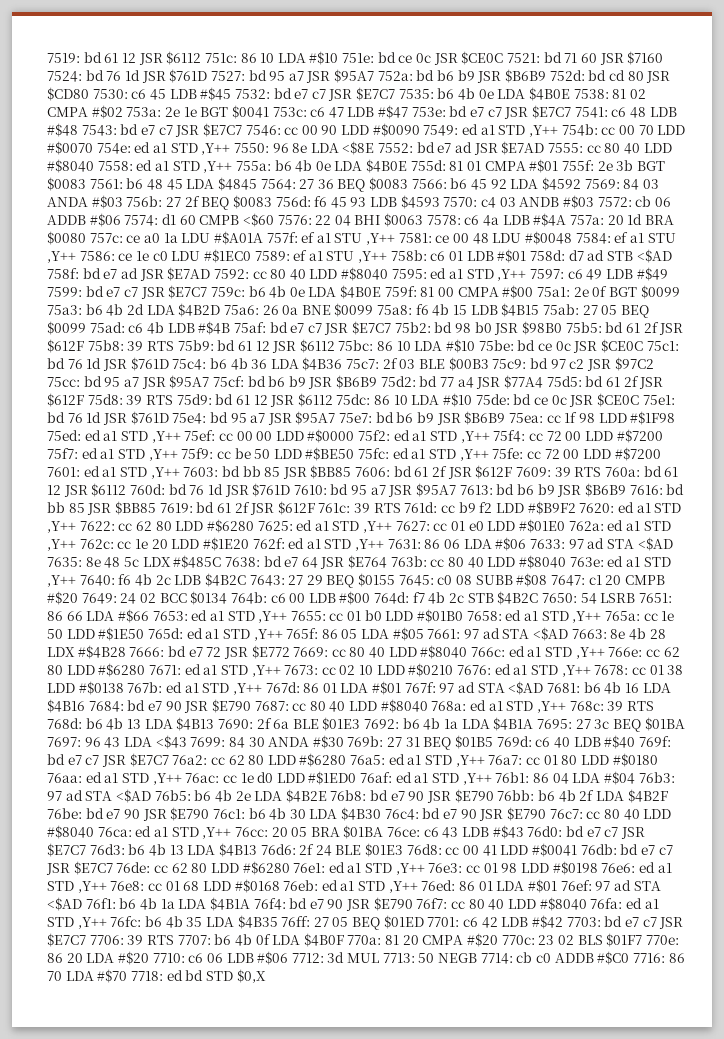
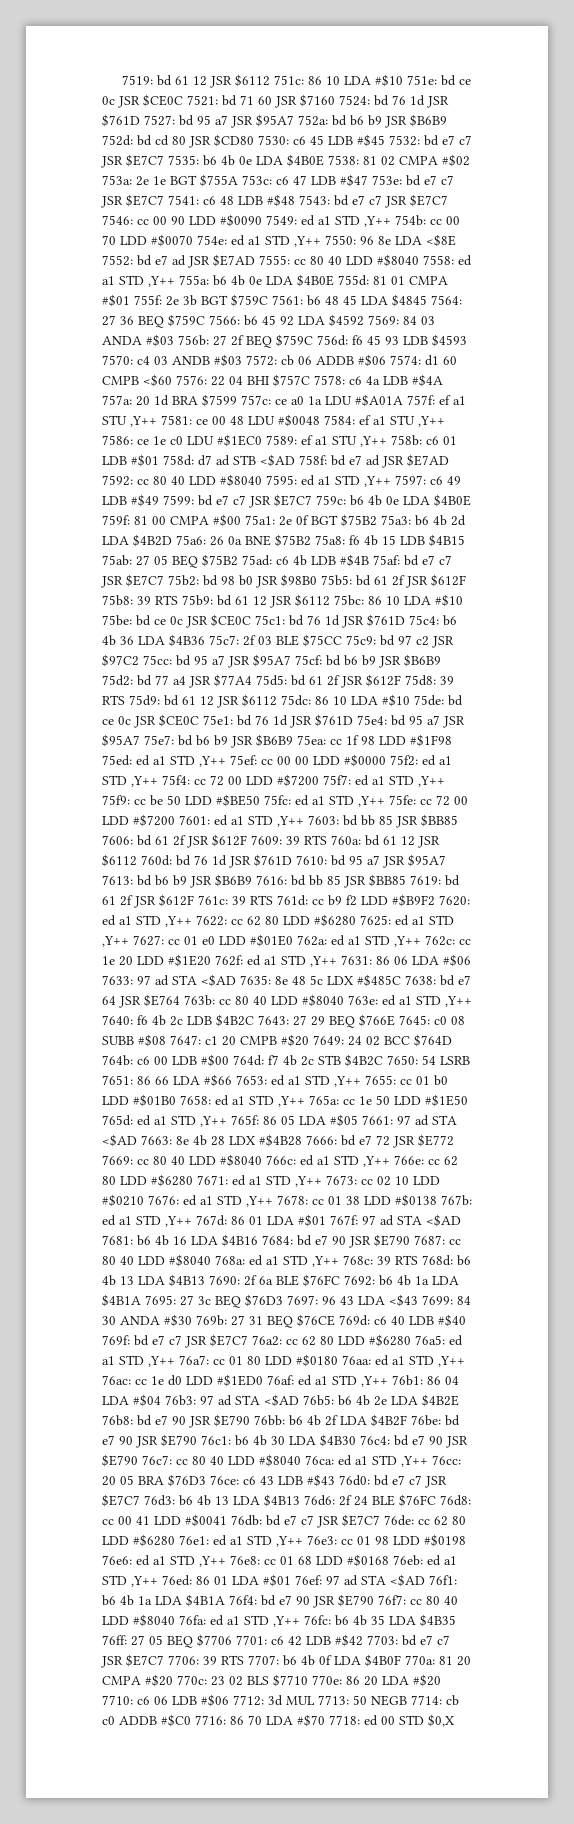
[231,105,269,119] $0041 -> [200,174,238,187] $755A
[47,177,86,191] $0083 -> [231,294,268,307] $759C
[369,177,409,191] $0083 -> [168,314,205,327] $759C
[232,195,272,209] $0083 -> [276,334,313,347] $759C
[384,213,424,227] $0063 -> [273,374,310,387] $757C
[47,231,86,245] $0080 -> [202,394,237,407] $7599
[640,285,680,299] $0099 -> [341,514,377,527] $75B2
[334,303,374,317] $0099 -> [275,534,311,547] $75B2
[47,321,86,335] $0099 -> [202,554,238,567] $75B2
[448,357,489,371] $00B3 -> [303,634,342,647] $75CC
[358,573,396,587] $0155 -> [359,1014,395,1027] $766E
[190,591,228,605] $0134 -> [414,1034,452,1047] $764D
[322,717,361,731] $01E3 -> [303,1274,340,1287] $76FC
[644,717,685,731] $01BA -> [245,1294,283,1307] $76D3
[455,735,494,749] $01B5 -> [297,1314,335,1327] $76CE
[343,825,384,839] $01BA -> [168,1474,206,1487] $76D3
[365,843,404,857] $01E3 -> [399,1494,436,1507] $76FC
[383,915,424,929] $01ED -> [197,1634,232,1647] $7706
[606,933,643,947] $01F7 -> [273,1674,308,1687] $7710
[185,970,204,981] bd -> [381,1716,395,1725] 00

